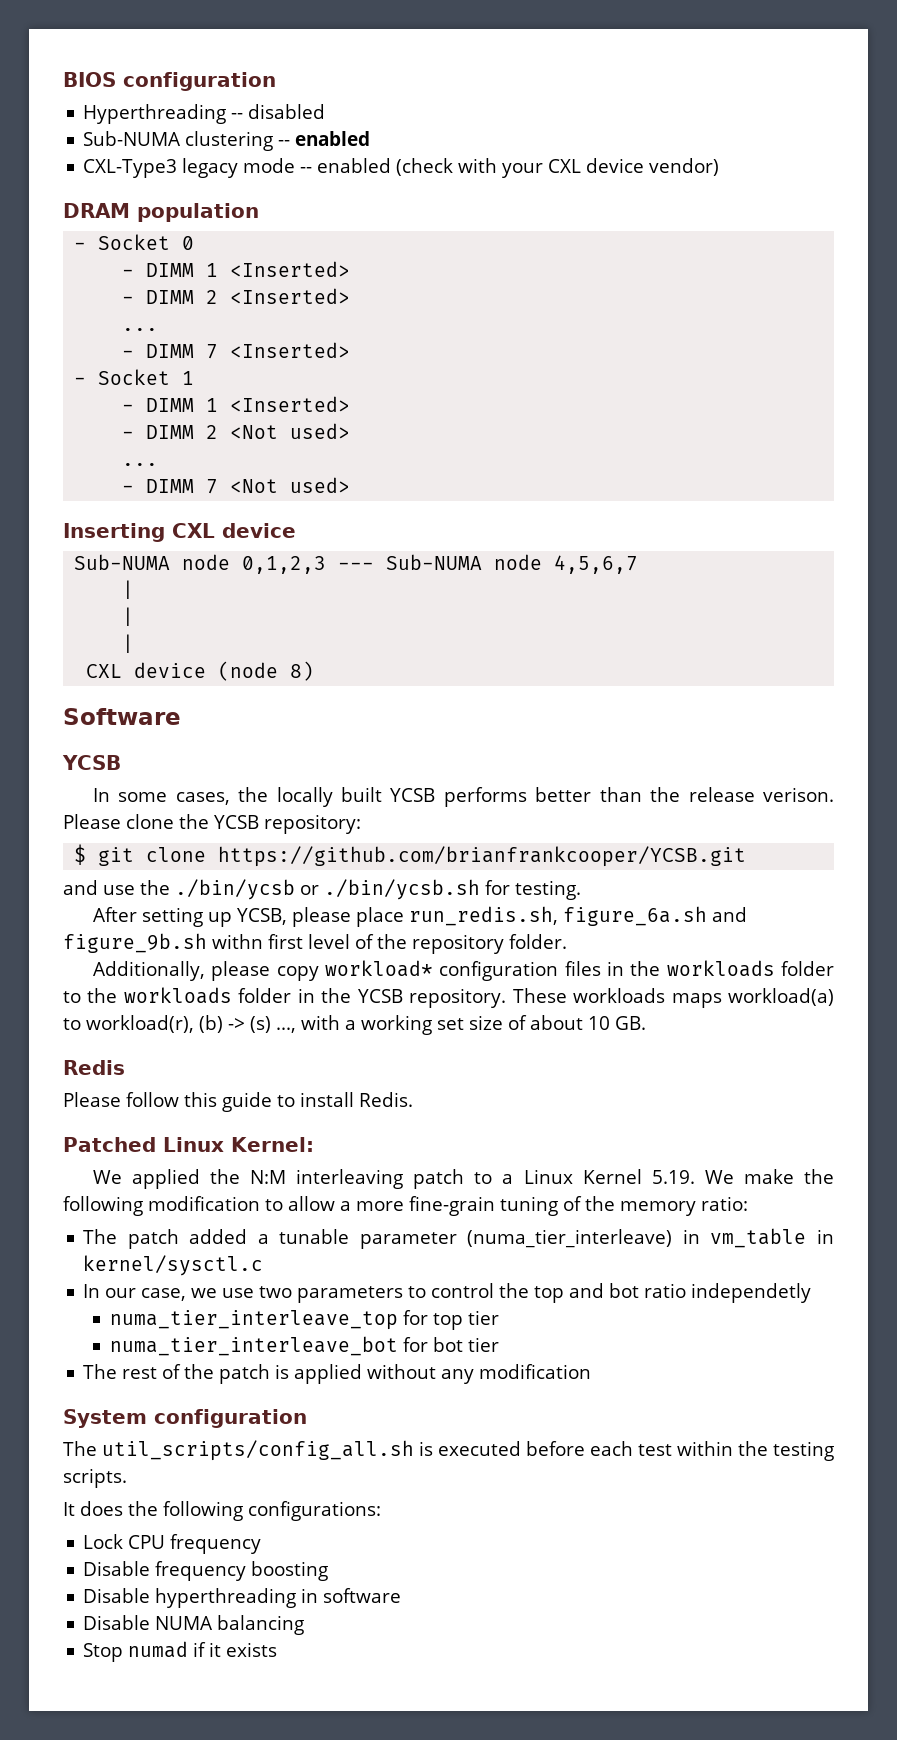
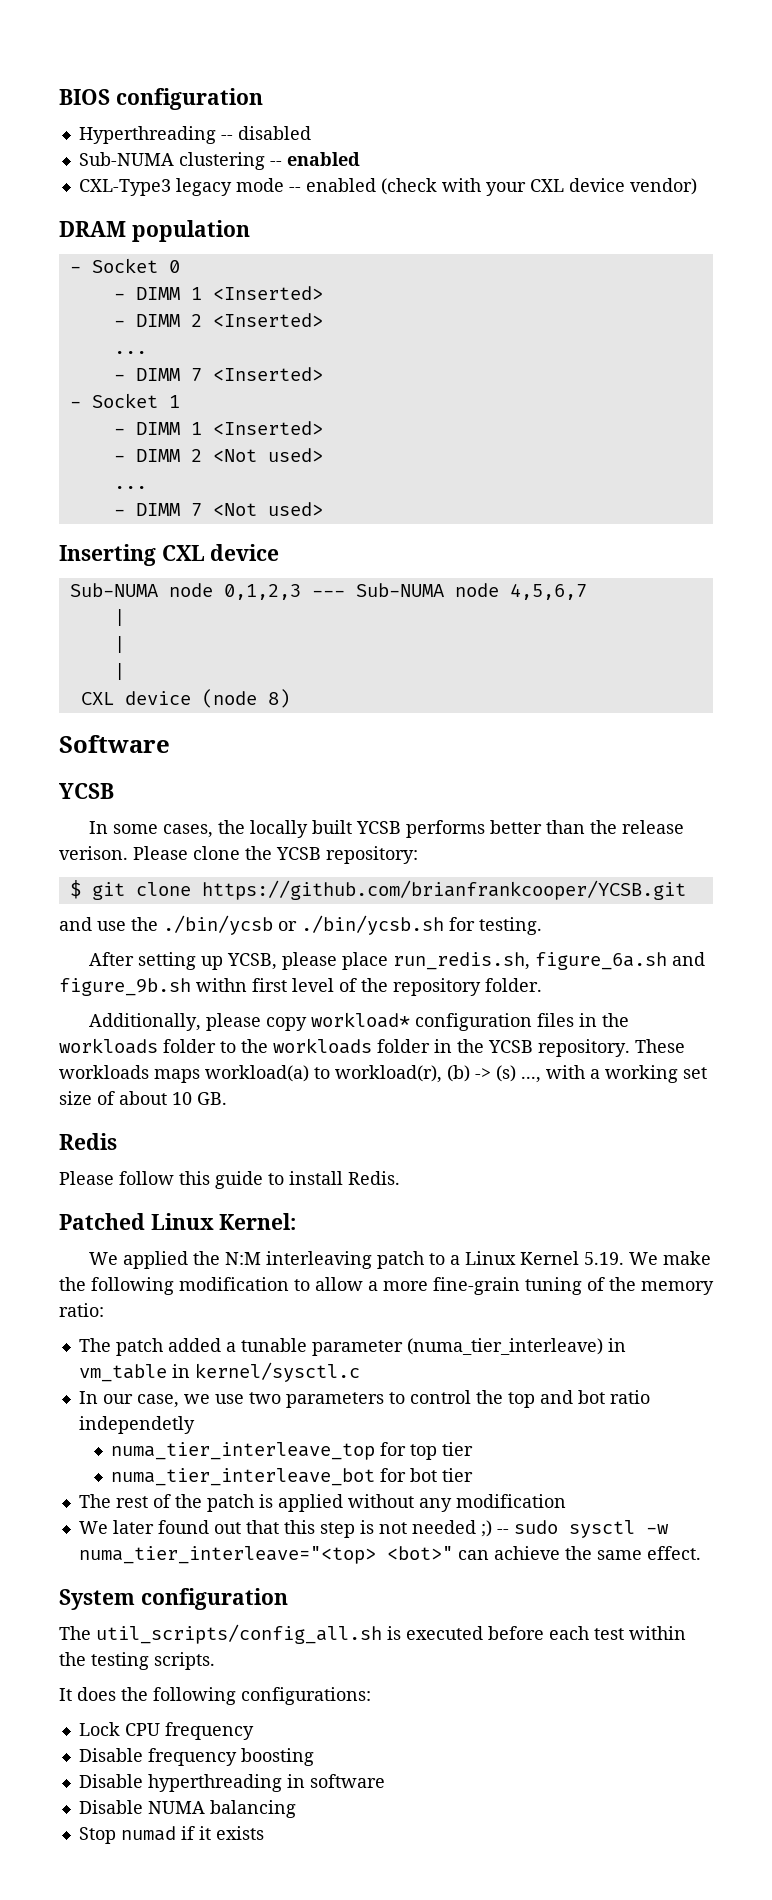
(592, 1371) none -> [78,1520,669,1538] [78,1546,701,1564] // We later found out that this step is not needed ;) -- sudo sysctl -w numa_tier_interleave="<top> <bot>" can achieve the same effect.

